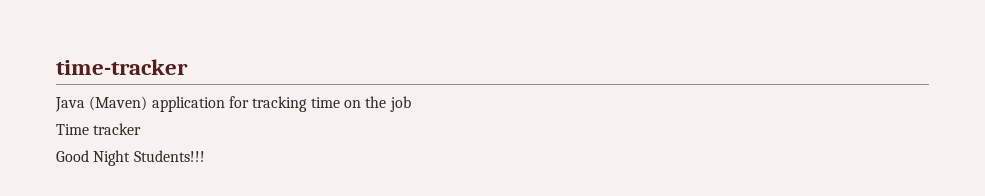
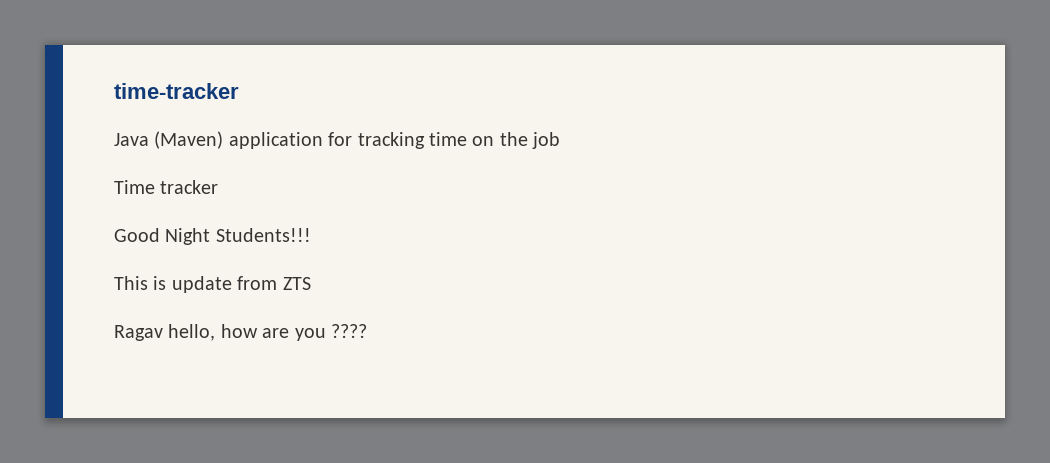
(205, 156) none -> [114,276,311,293] [114,324,367,341] // This is update from ZTS // Ragav hello, how are you ????

